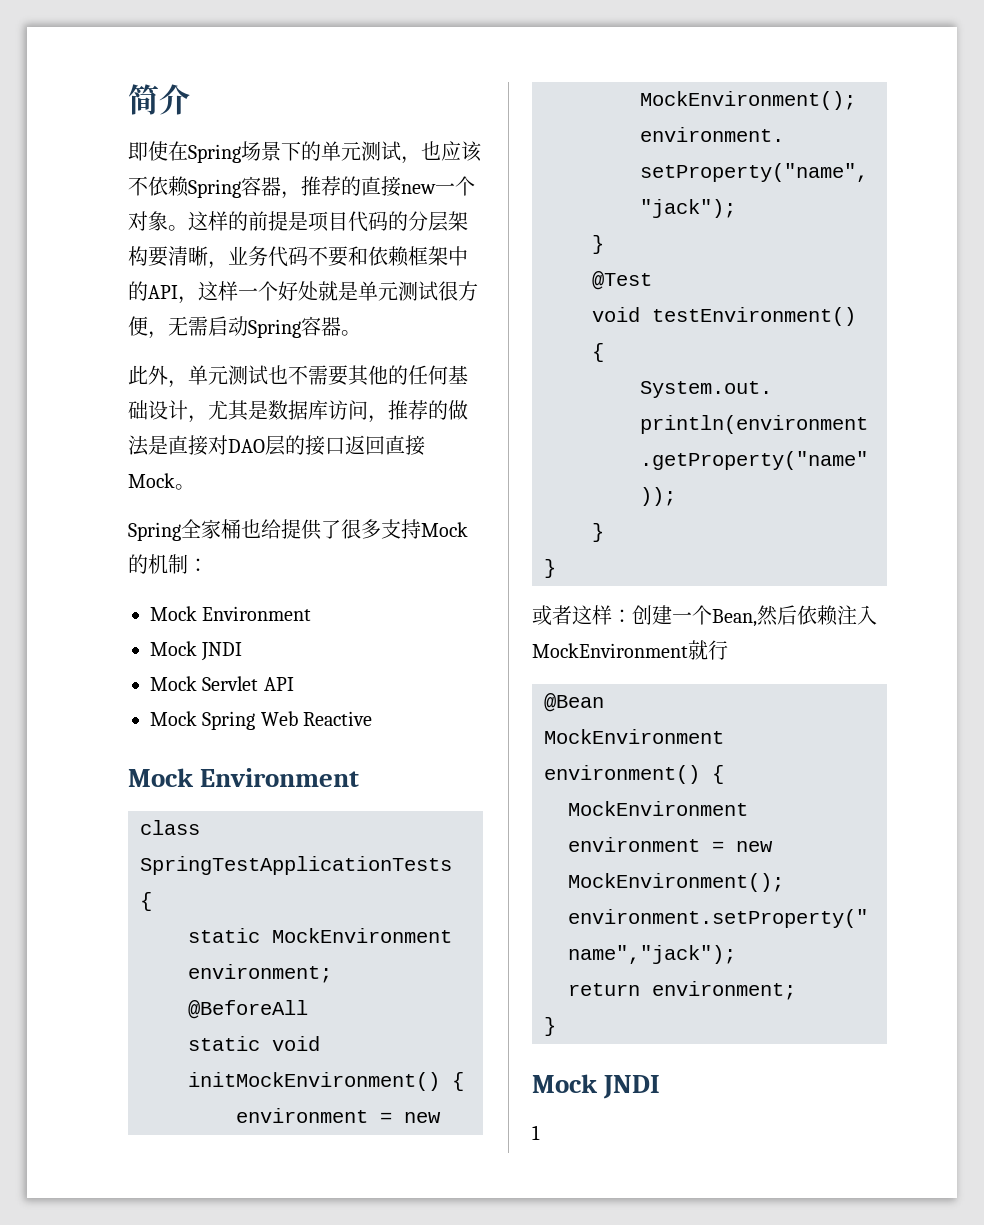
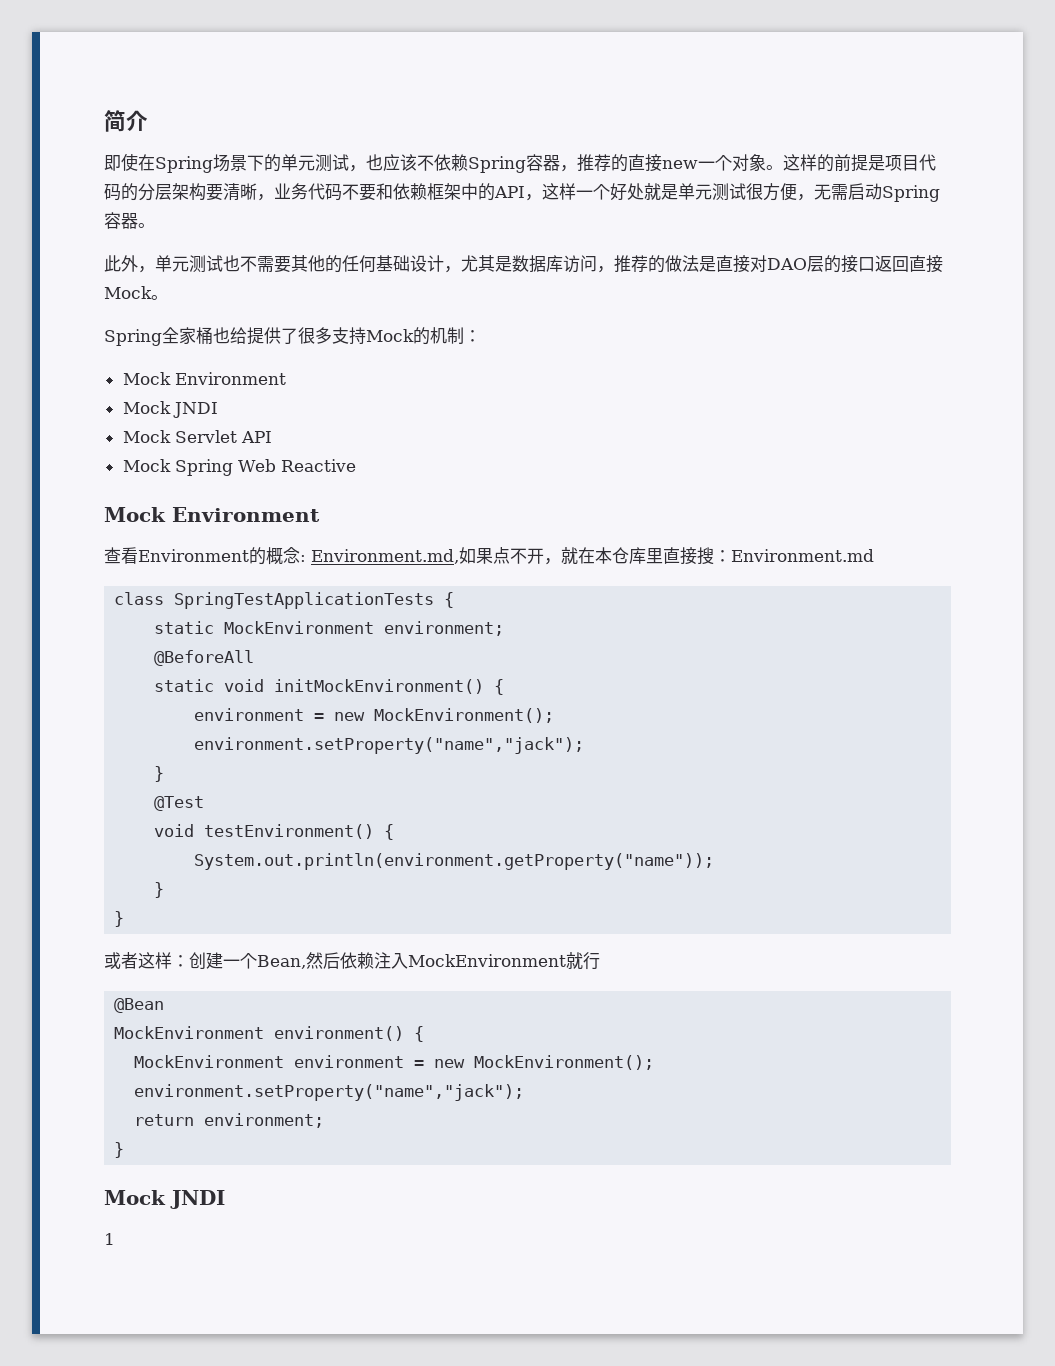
(360, 777) none -> [104,547,874,565] // 查看Environment的概念: Environment.md,如果点不开，就在本仓库里直接搜：Environment.md

